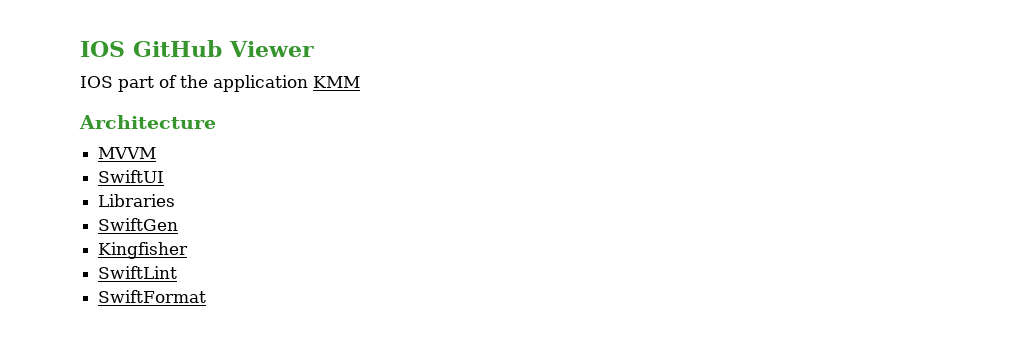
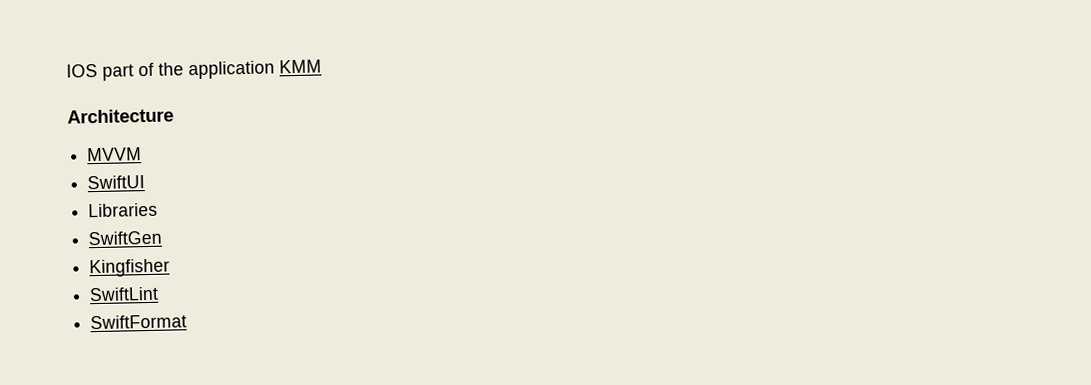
[80,40,314,57] [80,76,113,88] IOS GitHub Viewer // IOS -> [66,63,98,78] IOS

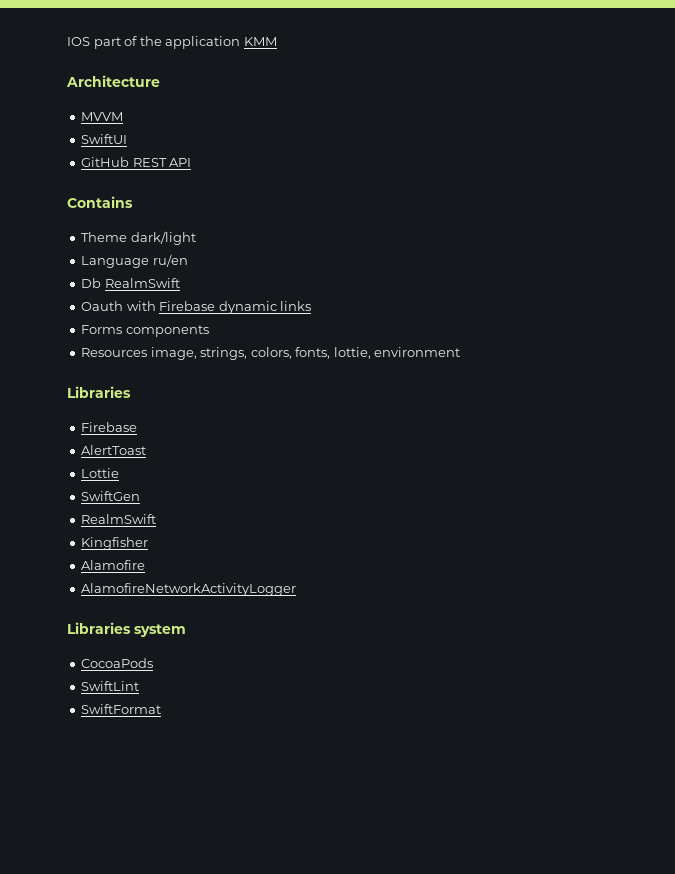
[88,202,159,218] Libraries -> [81,157,192,167] [67,196,133,208] [81,231,196,245] [81,254,188,268] [81,278,180,288] [81,301,312,314] [81,325,209,337] [81,347,461,360] [67,386,131,398] [81,422,138,432] [81,445,147,455] [81,468,120,478] GitHub REST API // Contains // Theme dark/light // Language ru/en // Db RealmSwift // Oauth with Firebase dynamic links // Forms components // Resources image, strings, colors, fonts, lottie, environment // Libraries // Firebase // AlertToast // Lottie
(163, 238) none -> [81,514,157,524] // RealmSwift
(171, 268) none -> [81,560,146,570] [81,583,297,596] [67,622,186,637] [81,658,154,668] // Alamofire // AlamofireNetworkActivityLogger // Libraries system // CocoaPods

